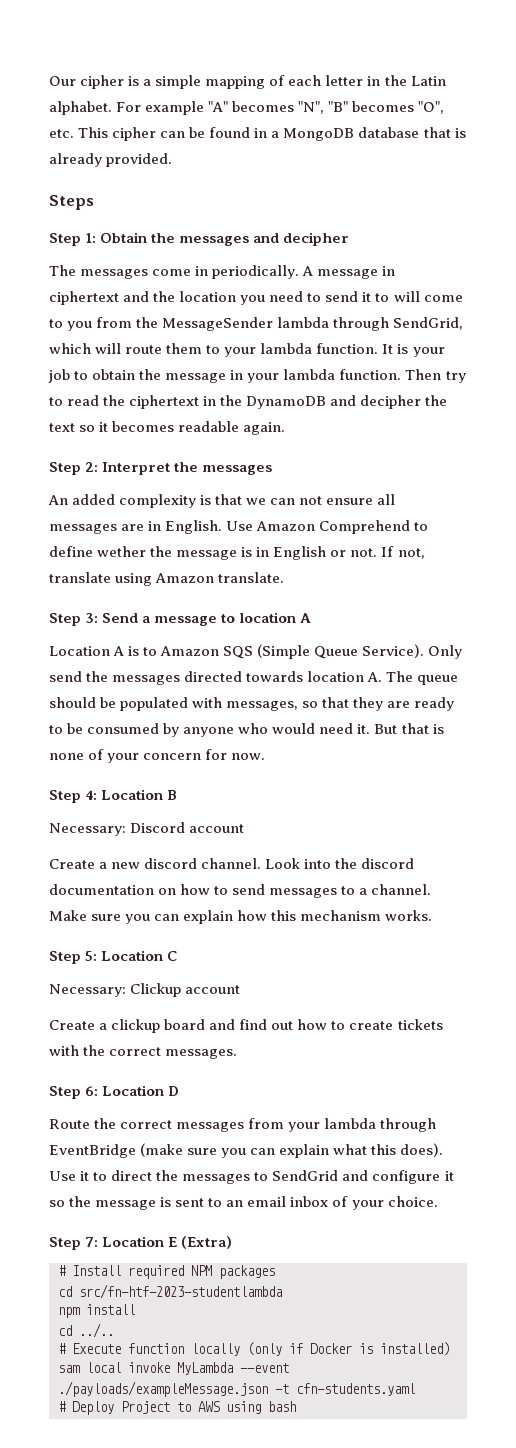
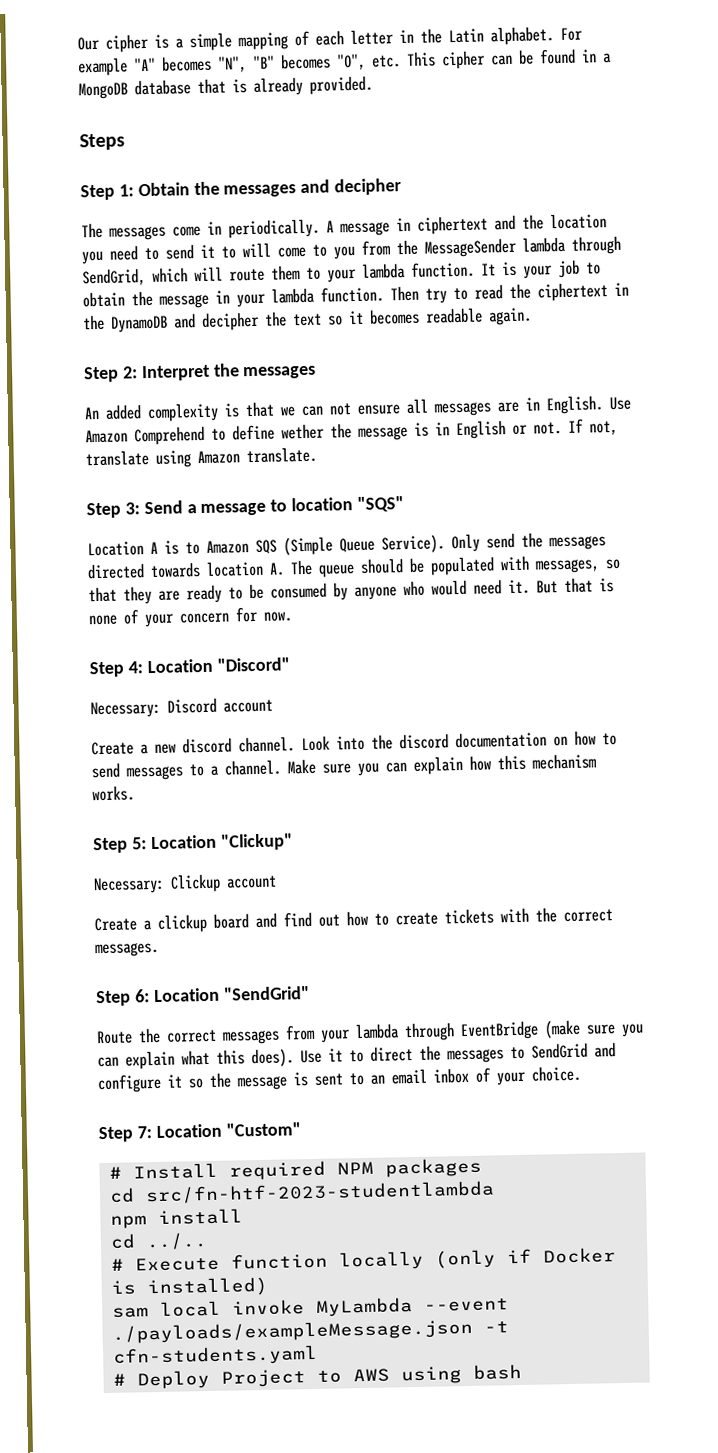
[300,613,312,623] A -> [357,496,405,512] "SQS"
[167,790,177,800] B -> [216,657,290,672] "Discord"
[167,951,178,961] C -> [220,833,293,851] "Clickup"
[168,1086,180,1096] D -> [223,986,310,1001] "SendGrid"
[168,1236,233,1249] E (Extra) -> [225,1122,301,1137] "Custom"

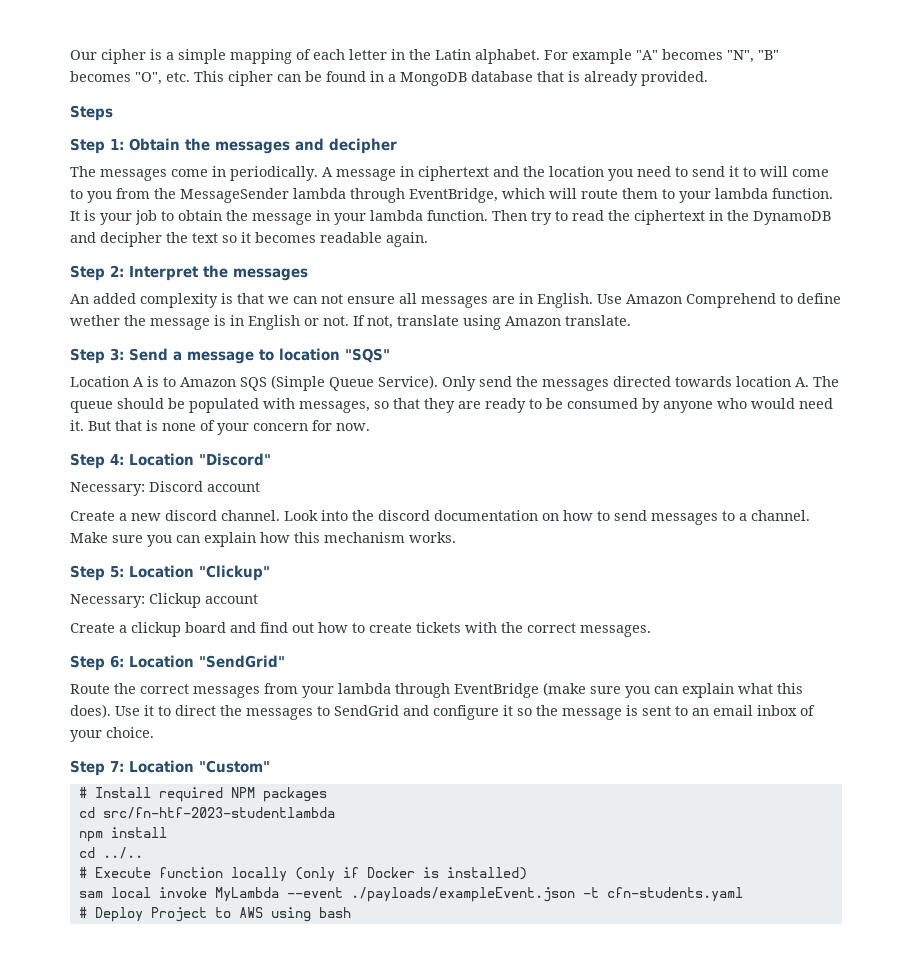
[82,268,146,287] SendGrid, -> [409,188,498,203] EventBridge,
[111,1318,473,1344] ./payloads/exampleMessage.json -> [350,887,575,902] ./payloads/exampleEvent.json

